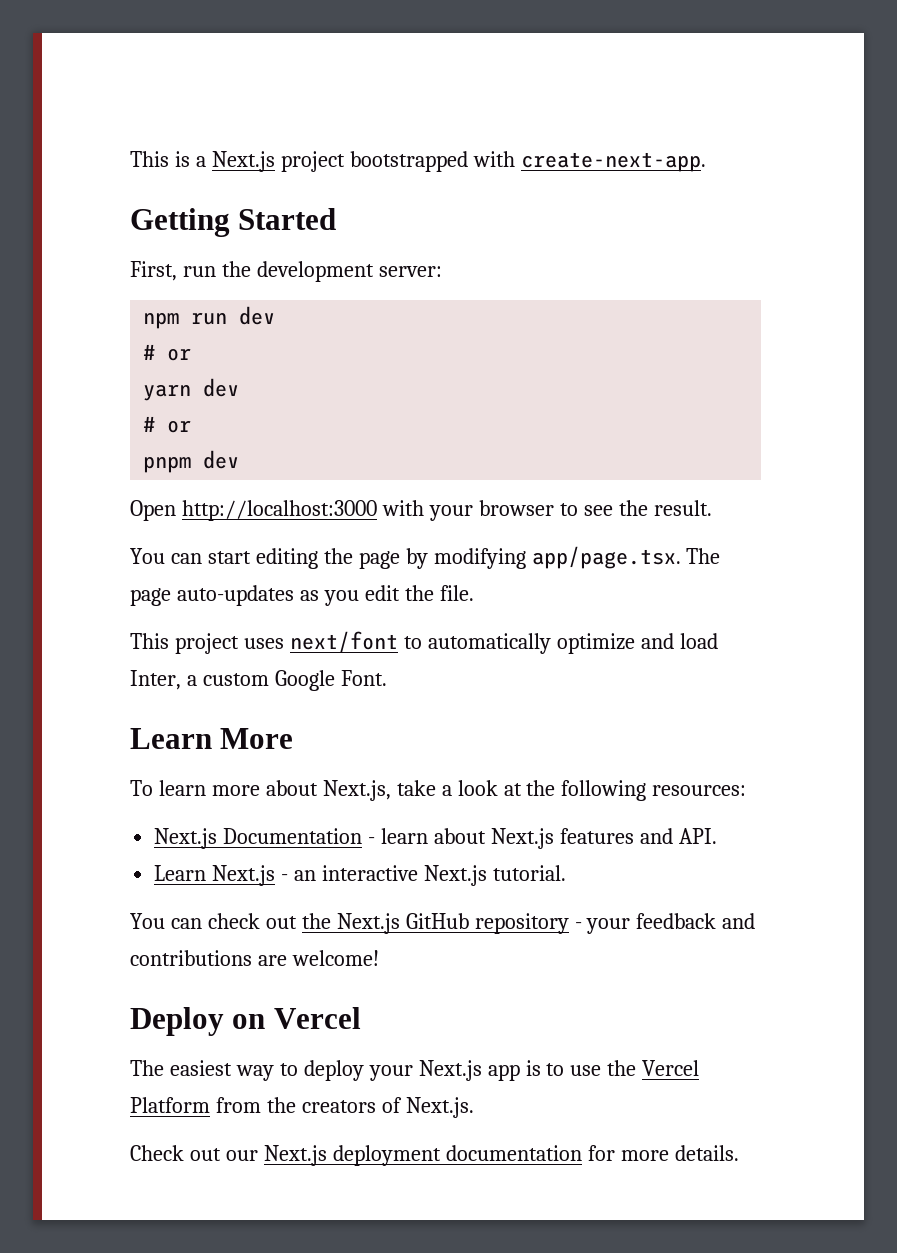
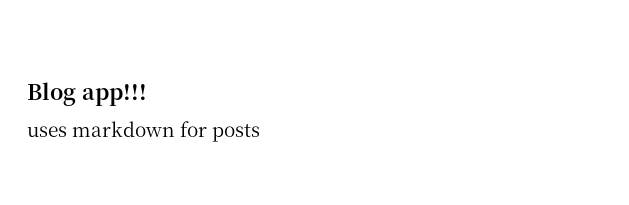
[130,151,706,172] [130,208,337,237] [130,261,442,282] [143,306,276,329] [143,344,192,361] [143,378,240,401] [143,416,192,433] [143,450,240,473] [130,500,712,521] [130,546,721,569] [130,585,474,606] [130,631,718,654] [130,670,387,691] [130,728,294,749] [130,780,747,801] [154,828,717,849] [154,865,566,886] [130,913,756,934] [130,950,379,966] [130,1007,361,1036] [130,1060,700,1081] [130,1097,474,1118] [130,1145,739,1166] This is a Next.js project bootstrapped with create-next-app. // Getting Started // First, run the development server: // npm run dev // # or // yarn dev // # or // pnpm dev // Open http://localhost:3000 with your browser to see the result. // You can start editing the page by modifying app/page.tsx. The page auto-updates as you edit the file. // This project uses next/font to automatically optimize and load Inter, a custom Google Font. // Learn More // To learn more about Next.js, take a look at the following resources: // Next.js Documentation - learn about Next.js features and API. // Learn Next.js - an interactive Next.js tutorial. // You can check out the Next.js GitHub repository - your feedback and contributions are welcome! // Deploy on Vercel // The easiest way to deploy your Next.js app is to use the Vercel Platform from the creators of Next.js. // Check out our Next.js deployment documentation for more details. -> [27,82,147,106] [27,121,261,142] Blog app!!! // uses markdown for posts

